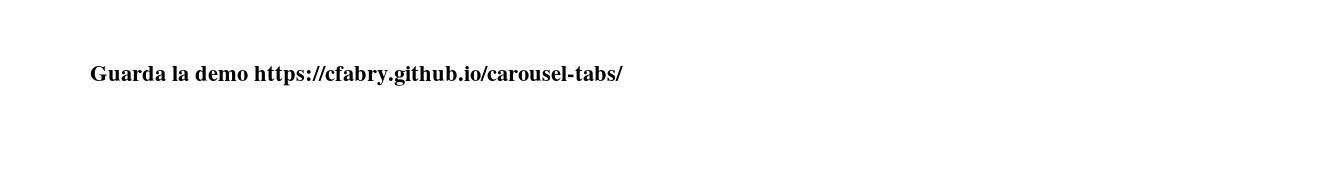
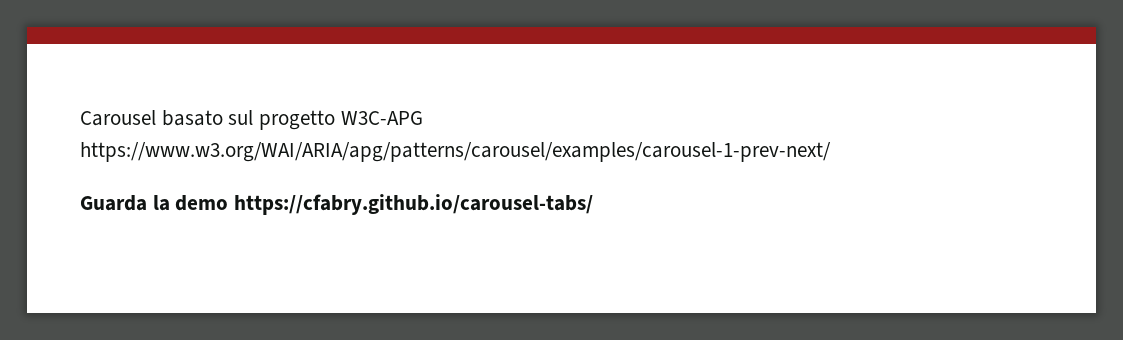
(90, 73) none -> [80,110,423,130] [80,142,831,162] Carousel basato sul progetto W3C-APG https://www.w3.org/WAI/ARIA/apg/patterns/carousel/examples/carousel-1-prev-next/ //

